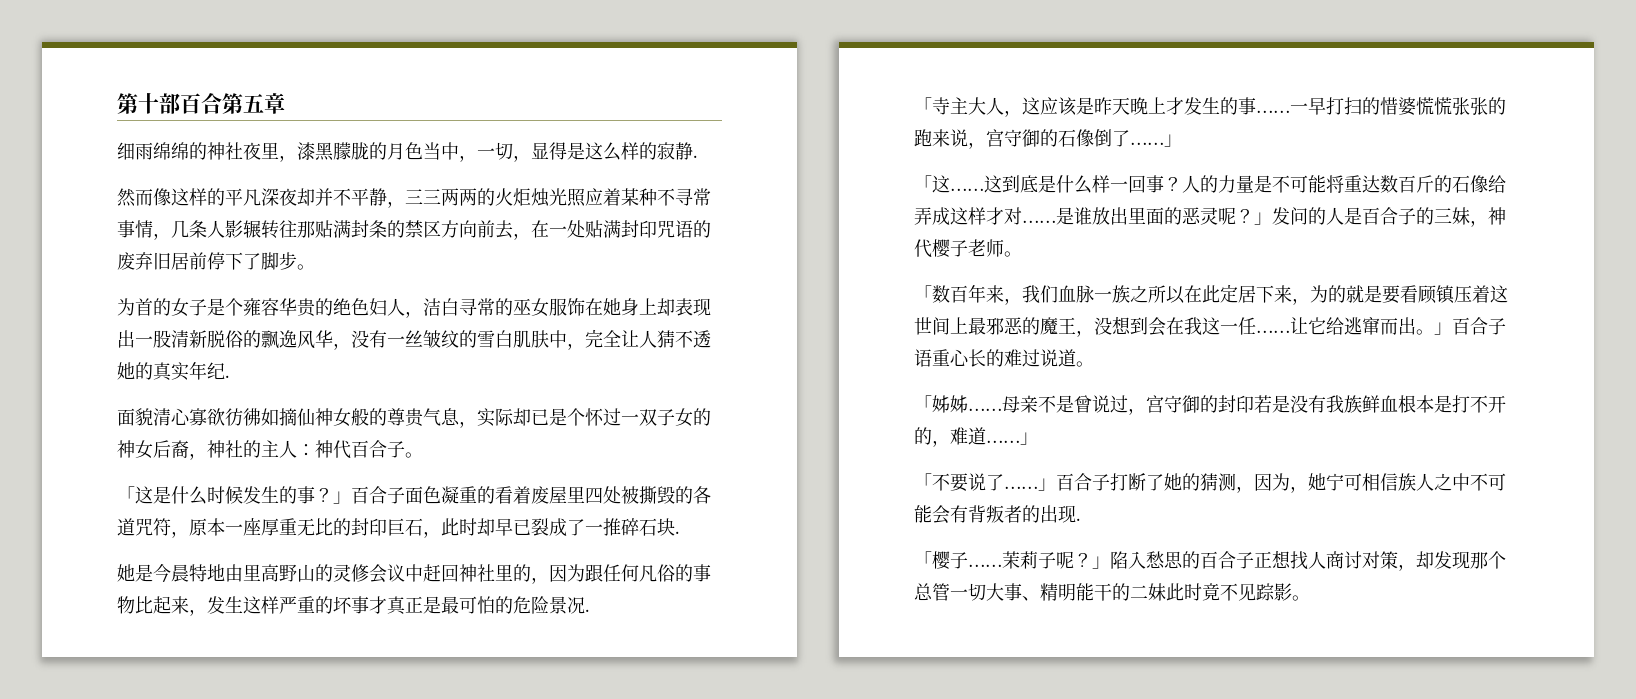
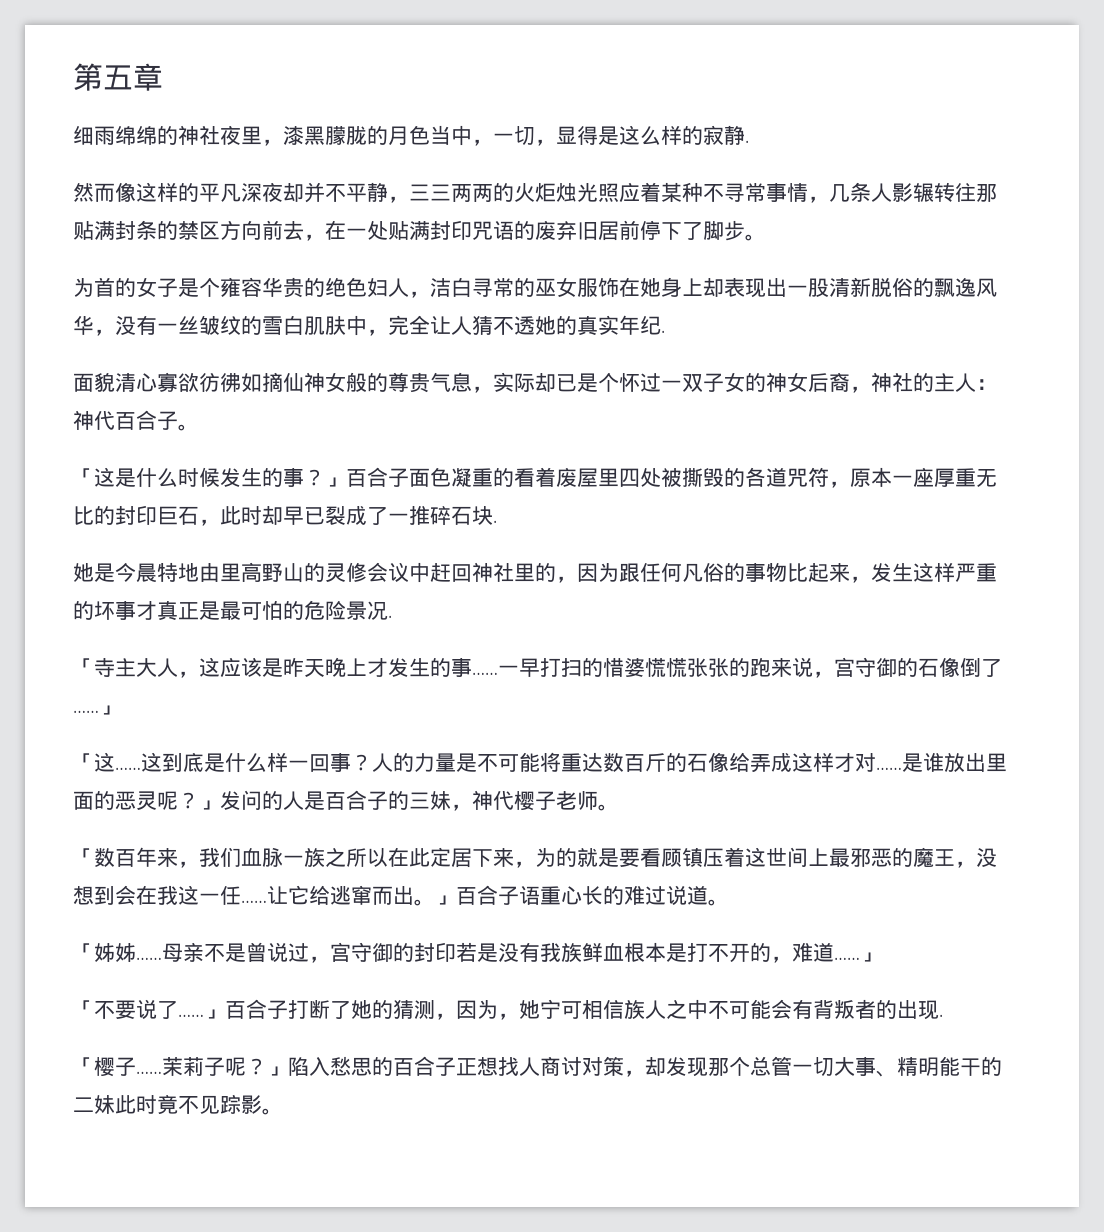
[117,93,243,114] 第十部百合第 -> [73,63,103,91] 第

